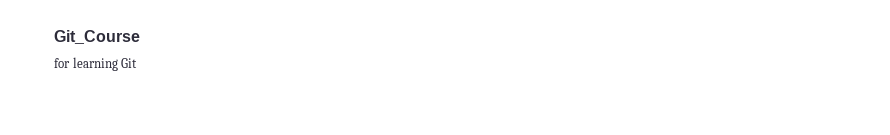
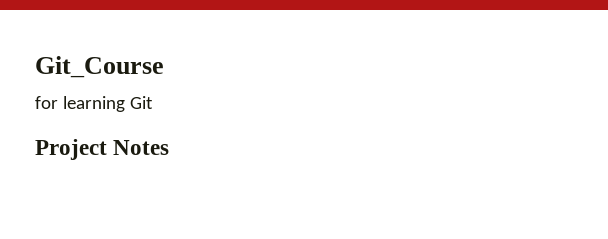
(138, 63) none -> [35,139,170,160] // Project Notes

